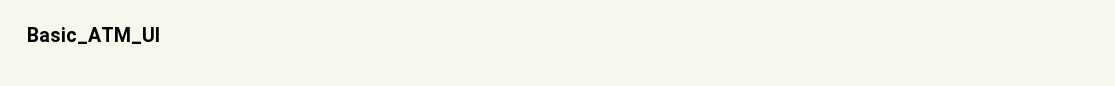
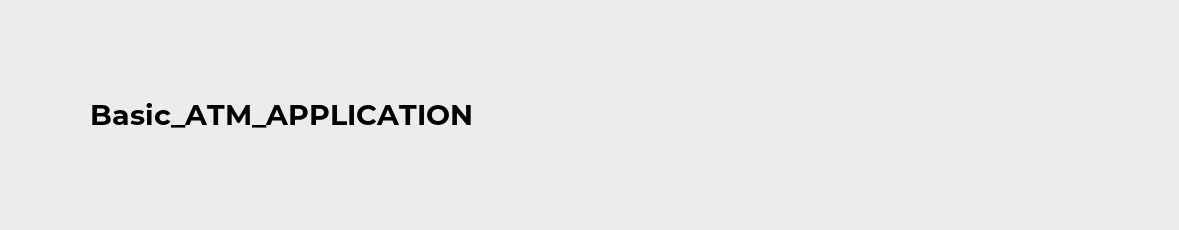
[27,27,160,44] Basic_ATM_UI -> [90,103,473,128] Basic_ATM_APPLICATION

